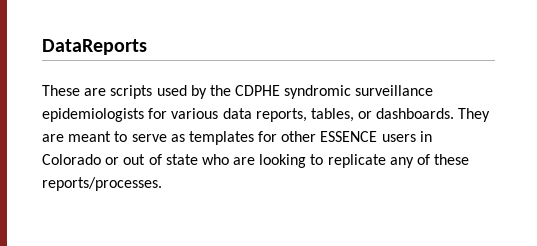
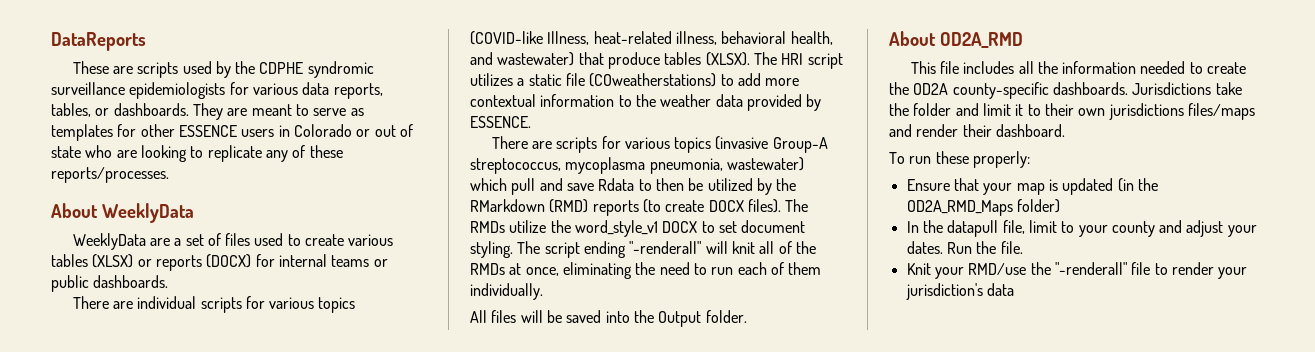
(162, 184) none -> [51,203,194,223] [72,233,394,250] [51,254,388,271] [51,275,169,292] [72,296,356,313] [470,31,833,45] [470,52,843,69] [470,73,800,87] [470,94,822,111] [470,116,531,128] [491,136,828,153] [470,157,804,174] [470,178,797,195] [470,199,809,216] [470,220,806,237] [470,241,816,258] [470,262,822,279] [470,283,543,300] [470,310,747,327] [889,31,1023,48] [910,61,1247,74] [889,82,1242,99] [889,103,1255,120] [889,124,1065,137] [889,151,1030,168] [906,178,1158,195] [906,199,1060,216] [906,220,1257,237] [906,241,1023,254] [906,262,1248,279] [905,283,1014,300] // About WeeklyData // WeeklyData are a set of files used to create various tables (XLSX) or reports (DOCX) for internal teams or public dashboards. // There are individual scripts for various topics (COVID-like Illness, heat-related illness, behavioral health, and wastewater) that produce tables (XLSX). The HRI script utilizes a static file (COweatherstations) to add more contextual information to the weather data provided by ESSENCE. // There are scripts for various topics (invasive Group-A streptococcus, mycoplasma pneumonia, wastewater) which pull and save Rdata to then be utilized by the RMarkdown (RMD) reports (to create DOCX files). The RMDs utilize the word_style_v1 DOCX to set document styling. The script ending "-renderall" will knit all of the RMDs at once, eliminating the need to run each of them individually. // All files will be saved into the Output folder. // About OD2A_RMD // This file includes all the information needed to create the OD2A county-specific dashboards. Jurisdictions take the folder and limit it to their own jurisdictions files/maps and render their dashboard. // To run these properly: // Ensure that your map is updated (in the OD2A_RMD_Maps folder) // In the datapull file, limit to your county and adjust your dates. Run the file. // Knit your RMD/use the "-renderall" file to render your jurisdiction's data

